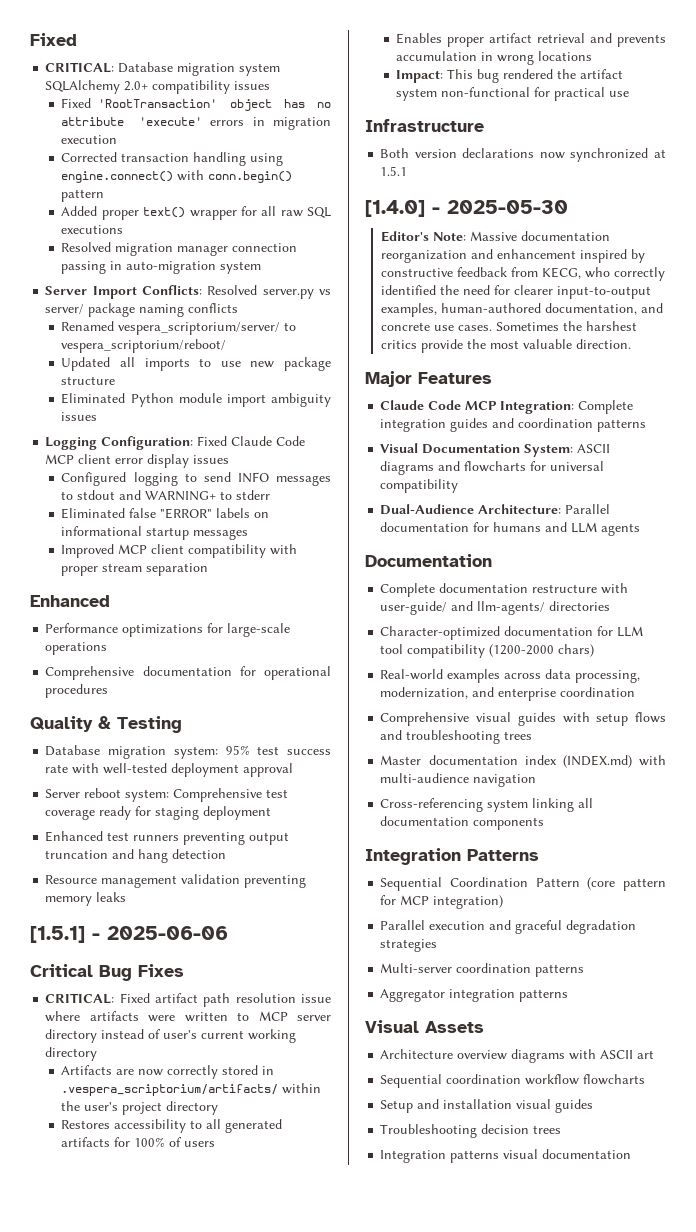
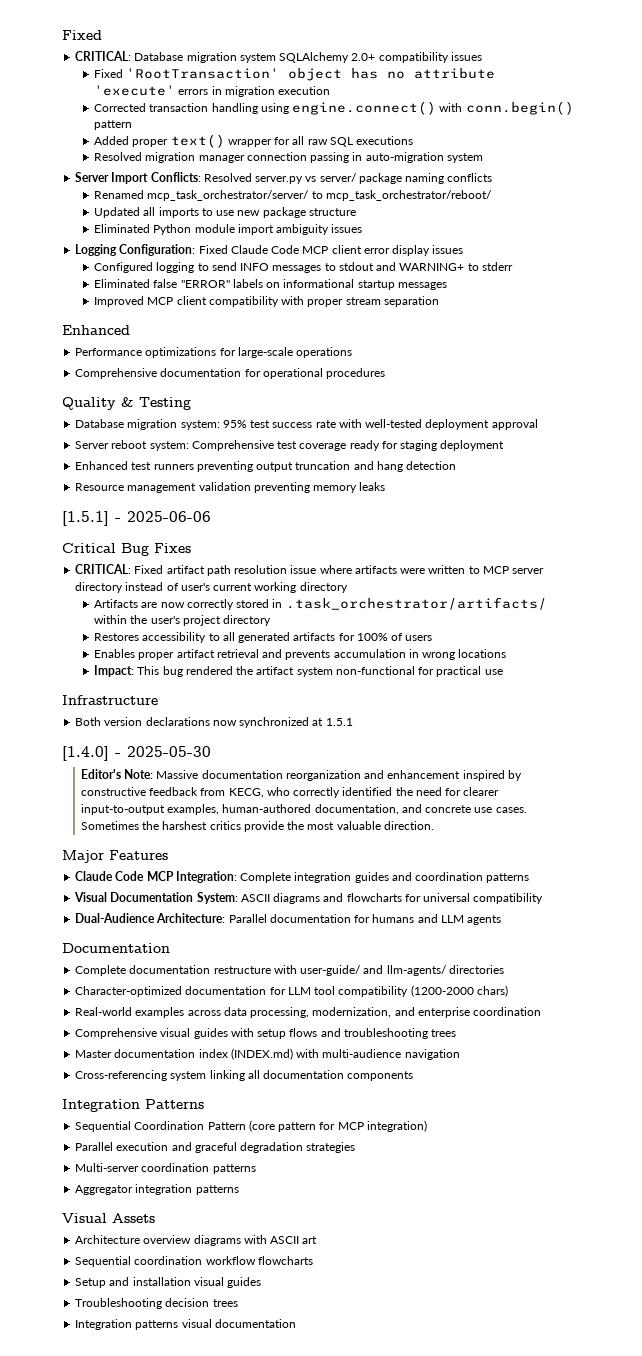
[118,322,297,335] [61,339,227,353] vespera_scriptorium/server/ to vespera_scriptorium/reboot/ -> [147,190,492,201] mcp_task_orchestrator/server/ to mcp_task_orchestrator/reboot/
[61,1084,279,1096] .vespera_scriptorium/artifacts/ -> [285,597,547,610] .task_orchestrator/artifacts/

